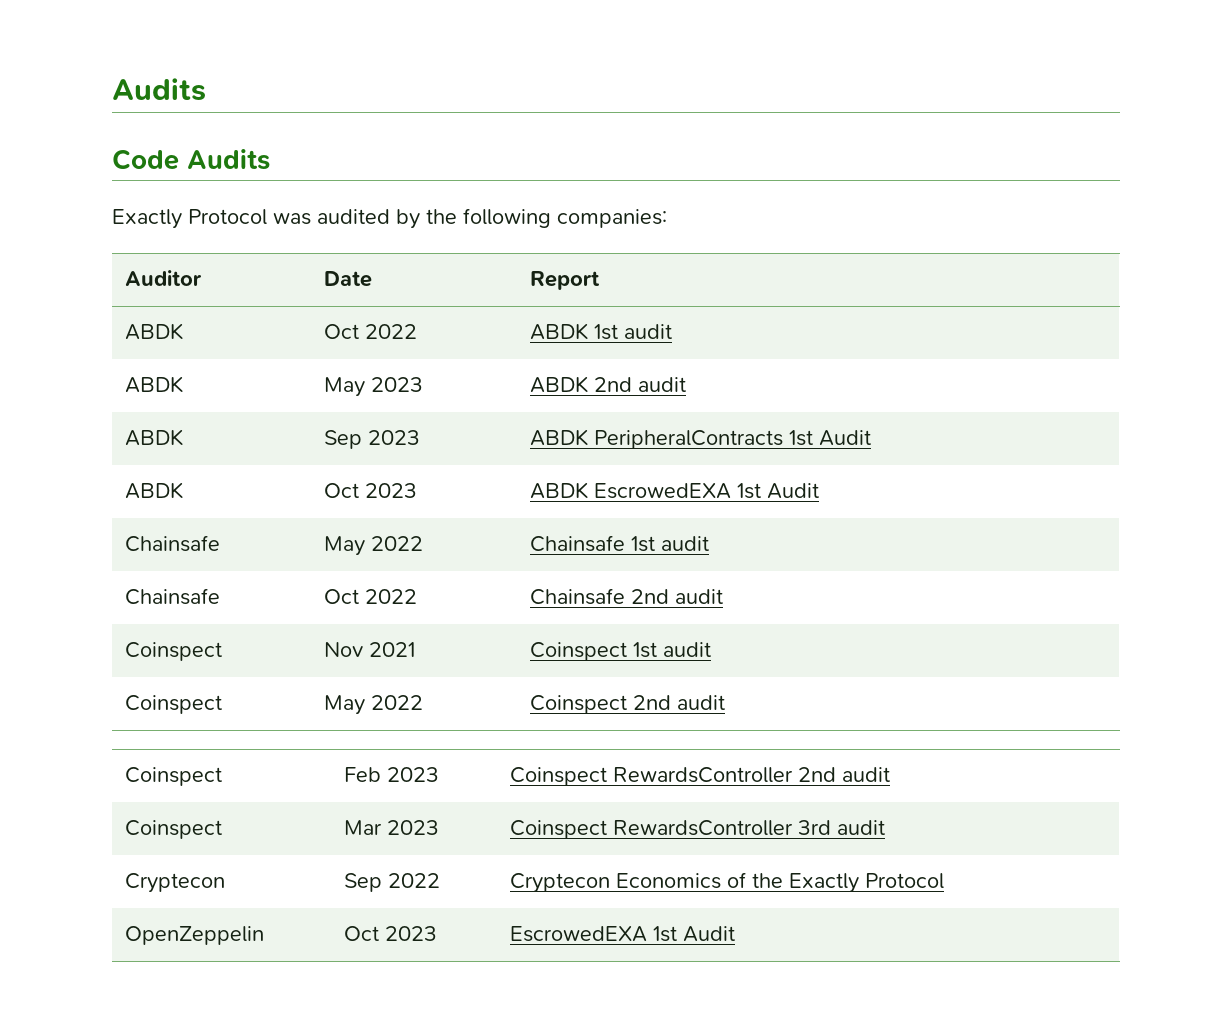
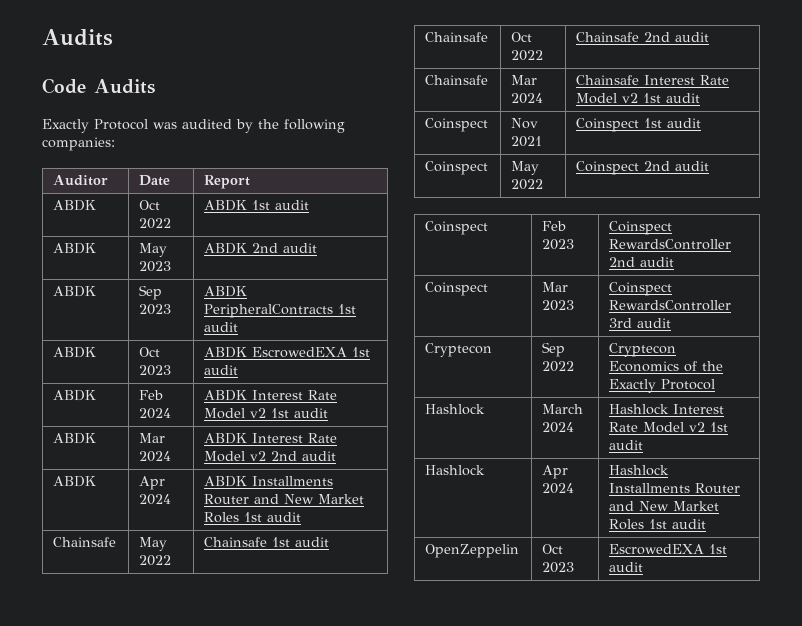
[818,430,871,446] Audit -> [204,322,239,332] audit
[766,483,819,499] Audit -> [204,365,239,375] [53,390,97,401] [139,390,164,400] [139,408,172,419] [204,390,338,401] [204,408,329,419] [53,433,97,444] [139,433,166,443] [139,451,172,462] [204,433,338,444] [204,451,337,462] [53,476,97,487] [139,476,166,490] [139,494,172,505] [204,476,334,487] [204,494,365,505] [204,512,302,523] audit // ABDK | Feb 2024 | ABDK Interest Rate Model v2 1st audit // ABDK | Mar 2024 | ABDK Interest Rate Model v2 2nd audit // ABDK | Apr 2024 | ABDK Installments Router and New Market Roles 1st audit
(723, 596) none -> [425,75,489,85] [511,75,538,85] [511,93,544,104] [576,75,730,85] [576,93,701,104] // Chainsafe | Mar 2024 | Chainsafe Interest Rate Model v2 1st audit
(944, 881) none -> [425,404,486,415] [542,404,584,414] [542,422,575,433] [609,404,725,415] [609,422,729,433] [609,440,644,450] [425,465,486,476] [542,465,569,479] [542,483,575,494] [609,465,670,476] [609,483,741,494] [609,501,720,511] [609,519,707,530] // Hashlock | March 2024 | Hashlock Interest Rate Model v2 1st audit // Hashlock | Apr 2024 | Hashlock Installments Router and New Market Roles 1st audit
[682,926,735,942] Audit -> [609,562,644,572] audit

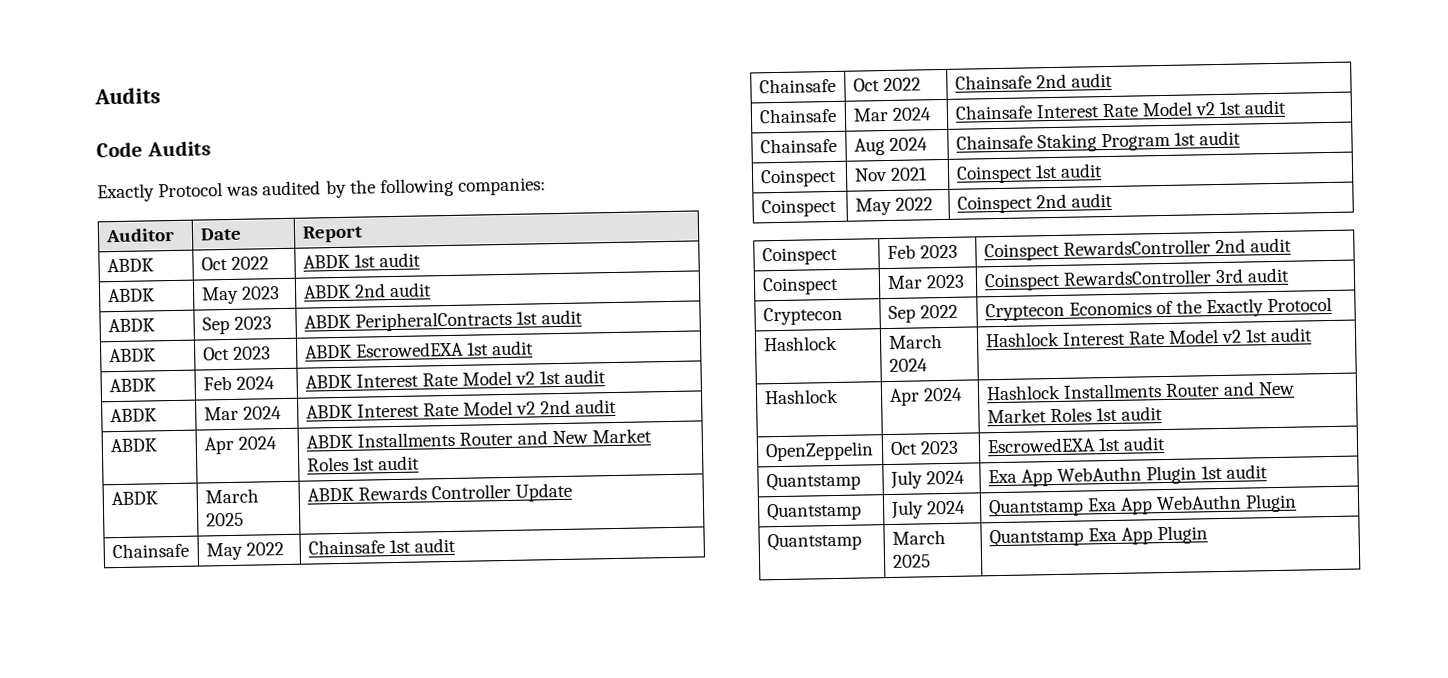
(302, 517) none -> [110,491,158,506] [204,488,259,504] [205,512,244,527] [306,482,573,502] // ABDK | March 2025 | ABDK Rewards Controller Update
(701, 98) none -> [759,137,837,154] [853,137,928,156] [955,130,1242,153] // Chainsafe | Aug 2024 | Chainsafe Staking Program 1st audit
(644, 567) none -> [765,472,861,492] [889,470,965,490] [987,464,1269,487] [766,502,862,522] [889,500,966,520] [987,493,1298,518] [766,532,862,552] [891,530,946,545] [891,554,931,568] [988,525,1209,548] // Quantstamp | July 2024 | Exa App WebAuthn Plugin 1st audit // Quantstamp | July 2024 | Quantstamp Exa App WebAuthn Plugin // Quantstamp | March 2025 | Quantstamp Exa App Plugin

